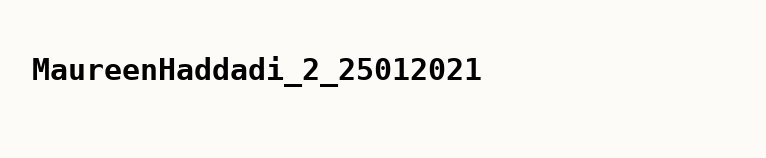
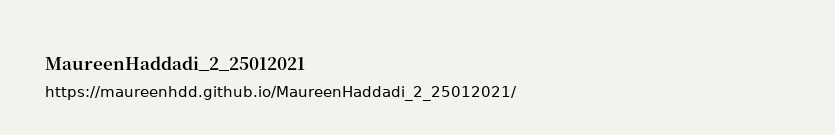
(482, 71) none -> [45,86,517,101] // https://maureenhdd.github.io/MaureenHaddadi_2_25012021/

